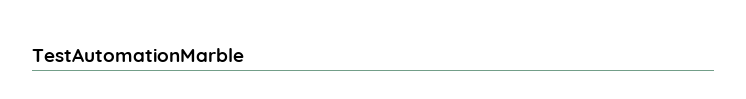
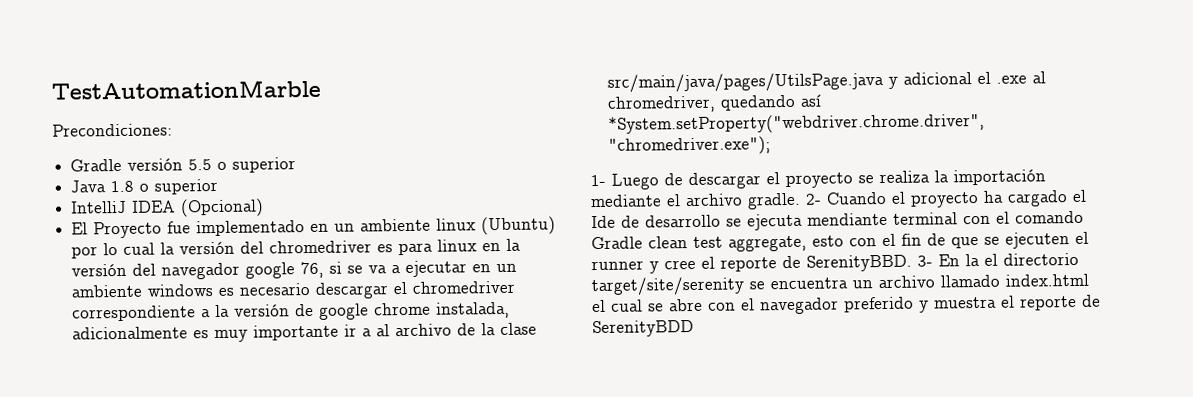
(244, 55) none -> [52,123,173,137] [70,157,297,173] [70,178,219,195] [71,198,265,218] [71,216,557,239] [71,238,522,259] [71,260,518,280] [71,280,516,299] [72,301,511,322] [72,322,538,343] [607,71,1047,93] [607,94,823,113] [608,112,986,135] [608,136,772,156] [590,169,1046,190] [590,189,1087,210] [591,210,1084,231] [591,231,1089,252] [591,252,1079,274] [591,273,1089,297] [592,294,1101,315] [592,319,694,338] // Precondiciones: // Gradle versión 5.5 o superior // Java 1.8 o superior // IntelliJ IDEA (Opcional) // El Proyecto fue implementado en un ambiente linux (Ubuntu) por lo cual la versión del chromedriver es para linux en la versión del navegador google 76, si se va a ejecutar en un ambiente windows es necesario descargar el chromedriver correspondiente a la versión de google chrome instalada, adicionalmente es muy importante ir a al archivo de la clase src/main/java/pages/UtilsPage.java y adicional el .exe al chromedriver, quedando así *System.setProperty("webdriver.chrome.driver", "chromedriver.exe"); // 1- Luego de descargar el proyecto se realiza la importación mediante el archivo gradle. 2- Cuando el proyecto ha cargado el Ide de desarrollo se ejecuta mendiante terminal con el comando Gradle clean test aggregate, esto con el fin de que se ejecuten el runner y cree el reporte de SerenityBBD. 3- En la el directorio target/site/serenity se encuentra un archivo llamado index.html el cual se abre con el navegador preferido y muestra el reporte de SerenityBDD

